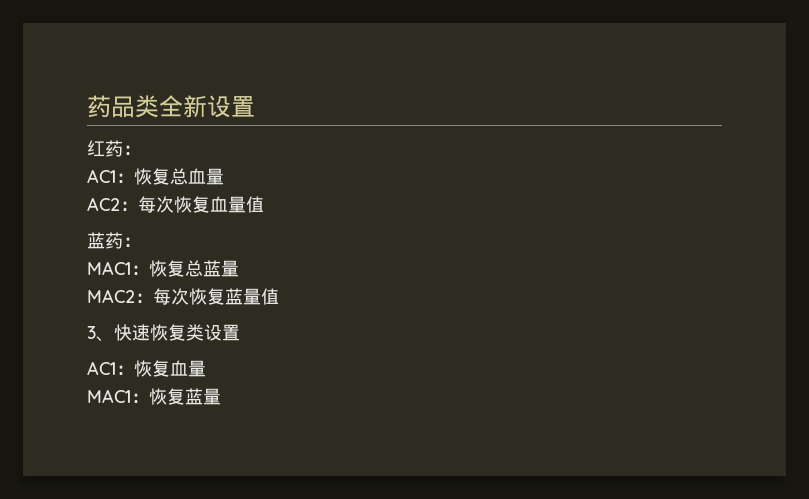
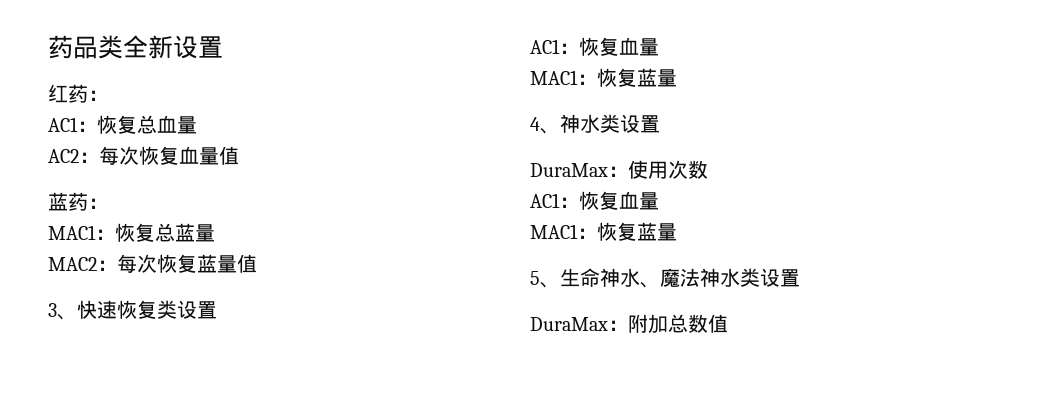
(221, 396) none -> [530,114,660,134] [530,160,708,179] [530,191,659,210] [530,222,677,241] [530,268,800,288] [530,314,728,334] // 4、神水类设置 // DuraMax：使用次数 // AC1：恢复血量 // MAC1：恢复蓝量 // 5、生命神水、魔法神水类设置 // DuraMax：附加总数值

